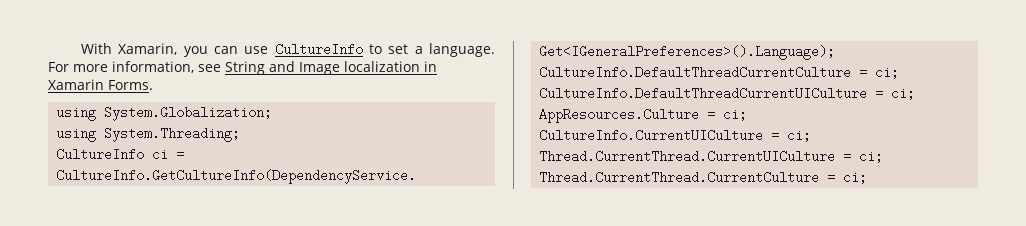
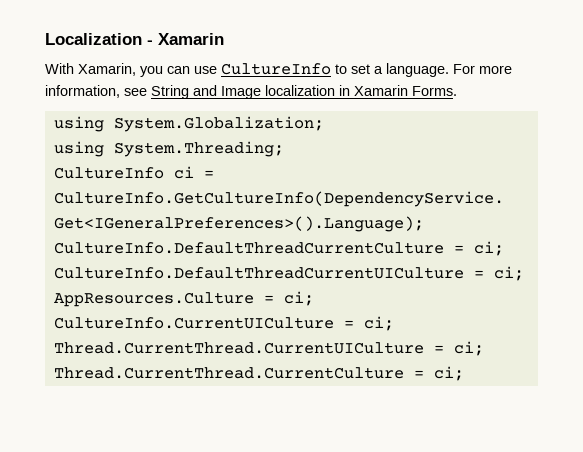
(81, 48) none -> [45,33,224,45] Localization - Xamarin //

